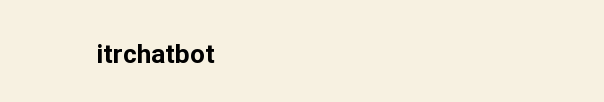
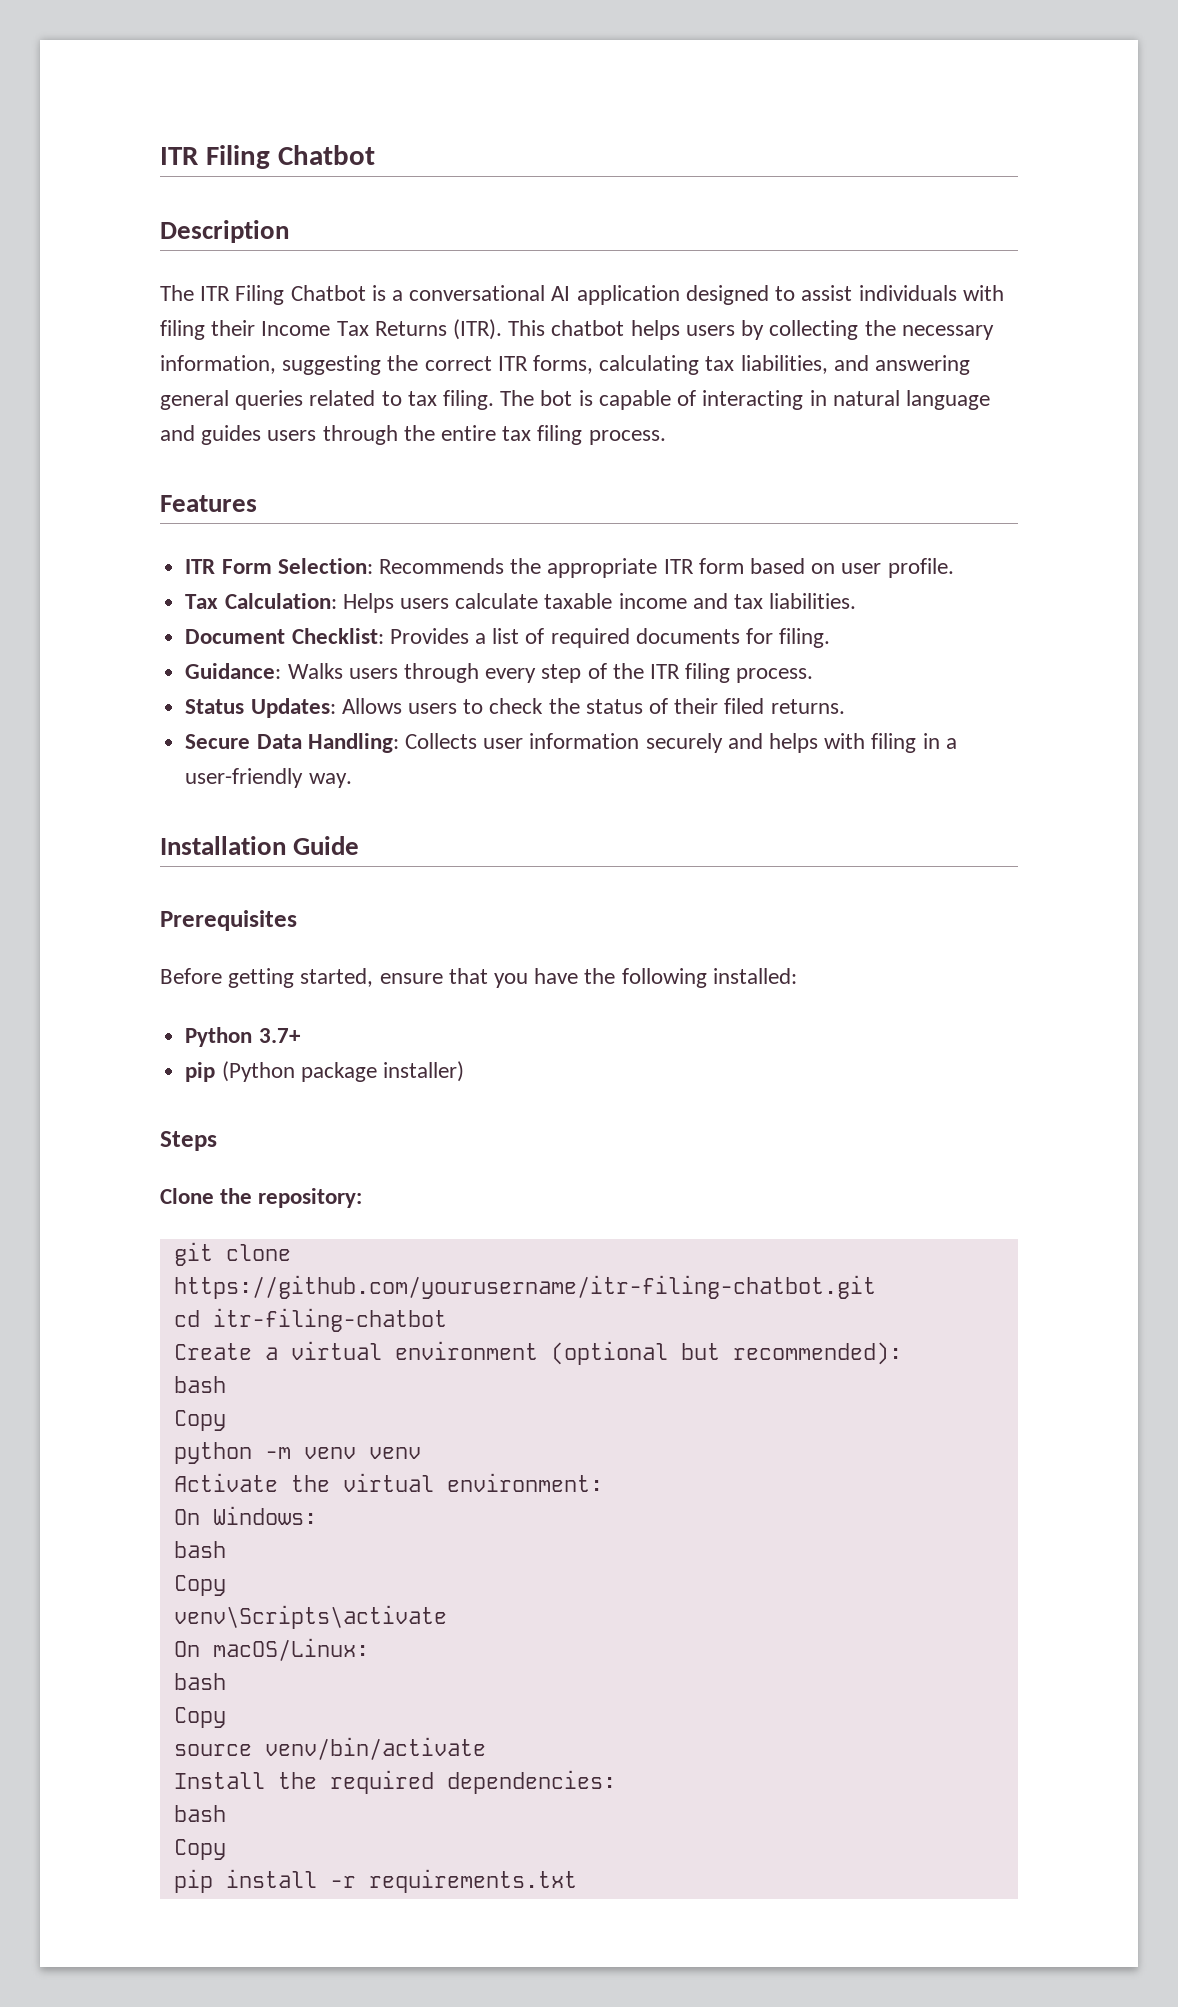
[97,44,215,63] itrchatbot -> [160,145,375,169] [160,220,289,243] [160,285,1004,305] [160,319,994,340] [160,355,971,375] [160,390,990,410] [160,425,666,445] [160,495,257,512] [185,558,954,578] [185,593,857,613] [185,628,831,648] [185,663,814,683] [185,698,845,718] [185,733,957,753] [185,768,352,788] [160,836,360,855] [160,910,297,931] [160,968,797,988] [185,1027,301,1047] [185,1061,464,1082] [160,1131,217,1151] [160,1188,363,1208] [173,1242,291,1266] [173,1275,876,1299] [173,1308,447,1332] [173,1341,902,1365] [173,1376,226,1393] [173,1410,226,1431] [173,1442,421,1464] [173,1473,603,1492] [173,1506,317,1525] [173,1541,226,1558] [173,1575,226,1596] [173,1605,447,1629] [173,1638,369,1661] [173,1673,226,1690] [173,1707,226,1728] [173,1737,486,1760] [173,1770,616,1794] [173,1805,226,1822] [173,1839,226,1860] [173,1869,577,1893] ITR Filing Chatbot // Description // The ITR Filing Chatbot is a conversational AI application designed to assist individuals with filing their Income Tax Returns (ITR). This chatbot helps users by collecting the necessary information, suggesting the correct ITR forms, calculating tax liabilities, and answering general queries related to tax filing. The bot is capable of interacting in natural language and guides users through the entire tax filing process. // Features // ITR Form Selection: Recommends the appropriate ITR form based on user profile. // Tax Calculation: Helps users calculate taxable income and tax liabilities. // Document Checklist: Provides a list of required documents for filing. // Guidance: Walks users through every step of the ITR filing process. // Status Updates: Allows users to check the status of their filed returns. // Secure Data Handling: Collects user information securely and helps with filing in a user-friendly way. // Installation Guide // Prerequisites // Before getting started, ensure that you have the following installed: // Python 3.7+ // pip (Python package installer) // Steps // Clone the repository: // git clone https://github.com/yourusername/itr-filing-chatbot.git // cd itr-filing-chatbot // Create a virtual environment (optional but recommended): // bash // Copy // python -m venv venv // Activate the virtual environment: // On Windows: // bash // Copy // venv\Scripts\activate // On macOS/Linux: // bash // Copy // source venv/bin/activate // Install the required dependencies: // bash // Copy // pip install -r requirements.txt

